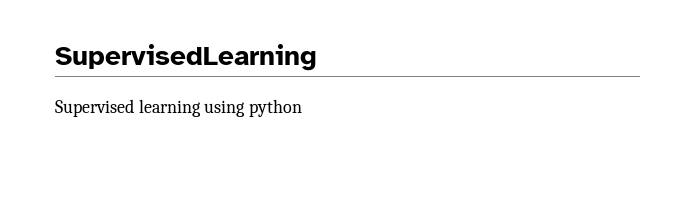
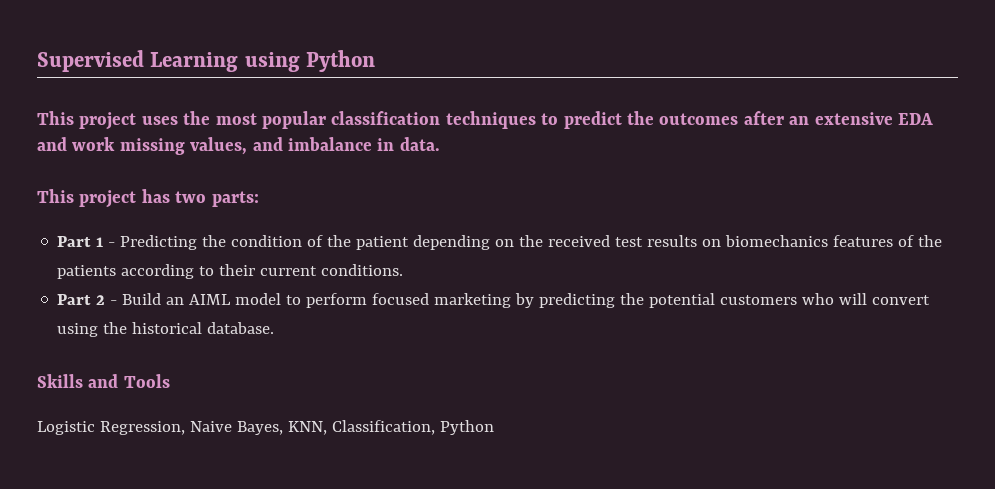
[55,44,317,71] [55,99,303,117] SupervisedLearning // Supervised learning using python -> [37,50,376,72] [37,111,933,130] [37,137,440,155] [37,189,259,208] [57,235,943,250] [57,264,404,279] [57,293,931,308] [57,322,275,337] [37,374,170,388] [37,420,494,435] Supervised Learning using Python // This project uses the most popular classification techniques to predict the outcomes after an extensive EDA and work missing values, and imbalance in data. // This project has two parts: // Part 1 - Predicting the condition of the patient depending on the received test results on biomechanics features of the patients according to their current conditions. // Part 2 - Build an AIML model to perform focused marketing by predicting the potential customers who will convert using the historical database. // Skills and Tools // Logistic Regression, Naive Bayes, KNN, Classification, Python

